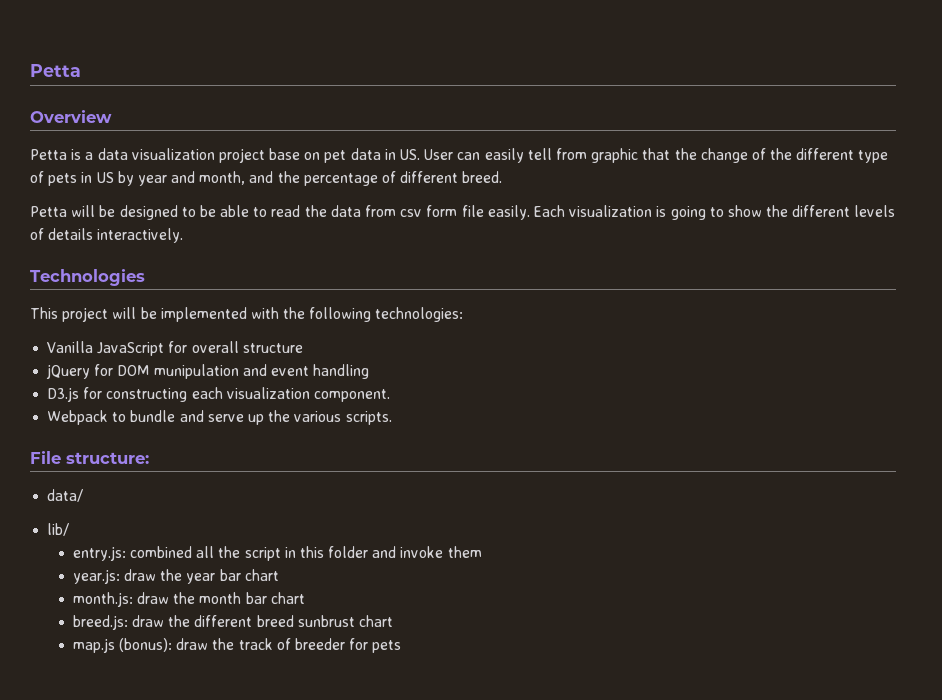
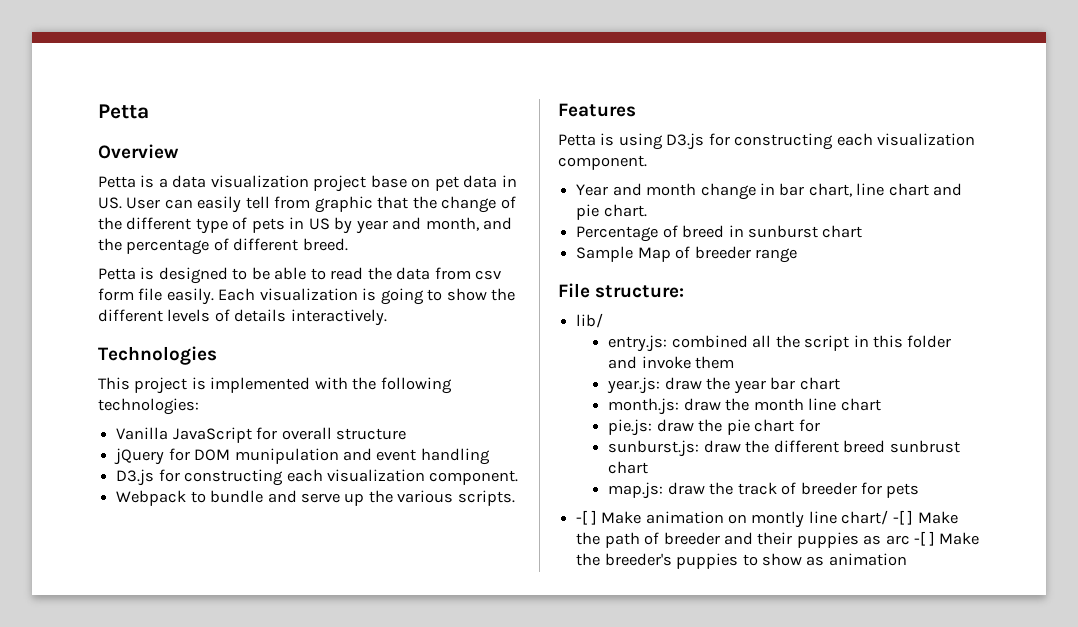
[71,205,116,217] will be -> [140,267,155,280] is
[112,307,157,319] will be -> [191,377,206,390] is
(392, 418) none -> [558,103,636,117] [558,133,976,150] [558,155,647,170] [576,183,963,200] [576,204,647,220] [576,225,863,242] [576,246,797,263] // Features // Petta is using D3.js for constructing each visualization component. // Year and month change in bar chart, line chart and pie chart. // Percentage of breed in sunburst chart // Sample Map of breeder range
[47,489,84,502] // data/ -> (685, 291) none
[245,592,305,604] [72,615,128,630] bar chart // breed.js: -> [808,398,881,411] [608,419,820,436] [608,440,700,457] line chart // pie.js: draw the pie chart for // sunburst.js:
[72,638,172,653] map.js (bonus): -> [608,482,664,499] map.js:
(402, 646) none -> [576,510,958,528] [576,531,980,548] [576,553,907,569] // -[ ] Make animation on montly line chart/ -[ ] Make the path of breeder and their puppies as arc -[ ] Make the breeder's puppies to show as animation

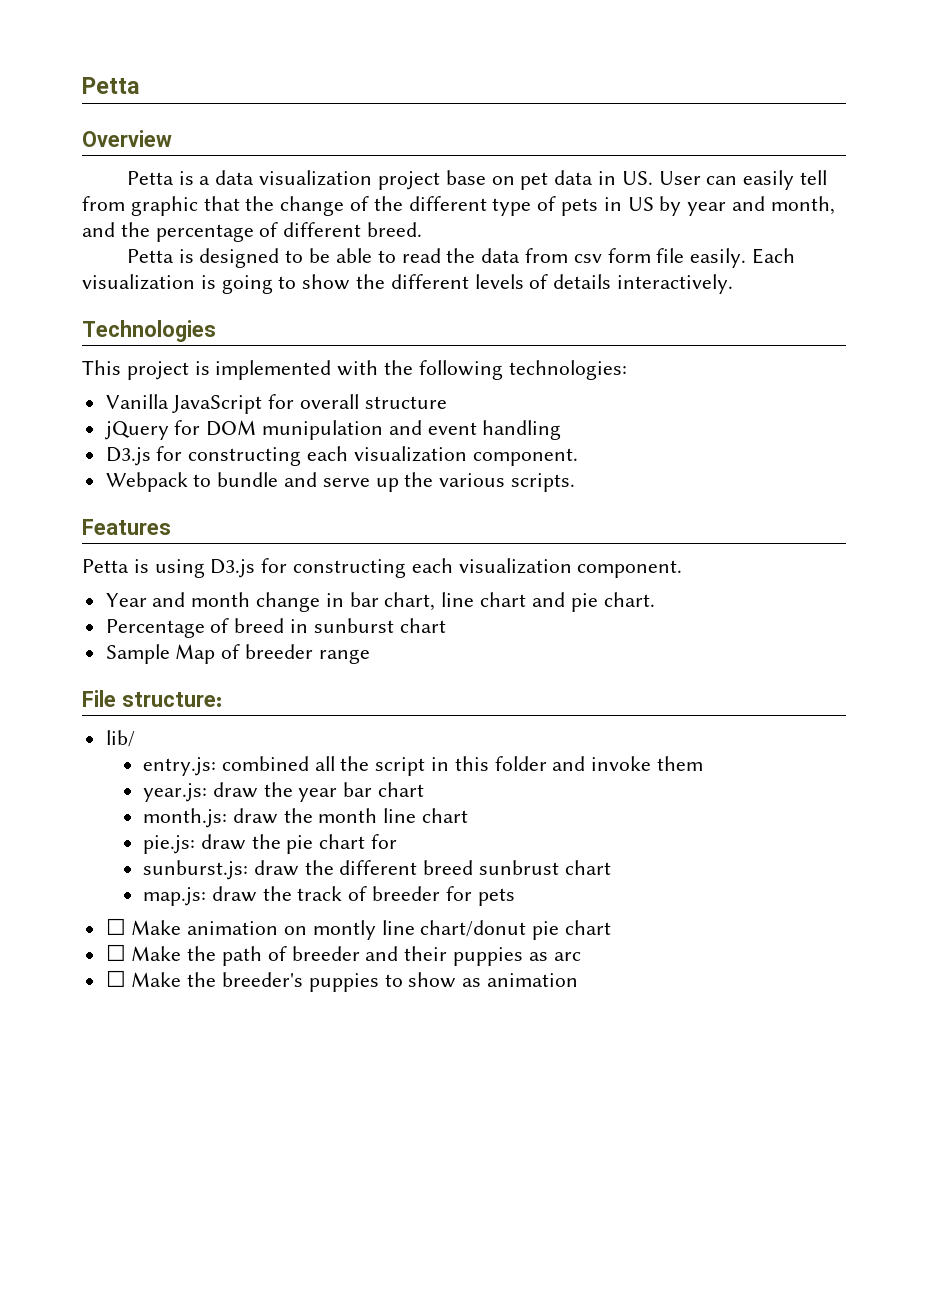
[576,510,597,525] -[ ] -> [105,918,126,935] ☐
[841,510,914,525] chart/ -[ ] -> [420,920,612,940] [105,944,126,961] chart/donut pie chart // ☐
[914,531,935,546] -[ ] -> [105,970,126,987] // ☐

